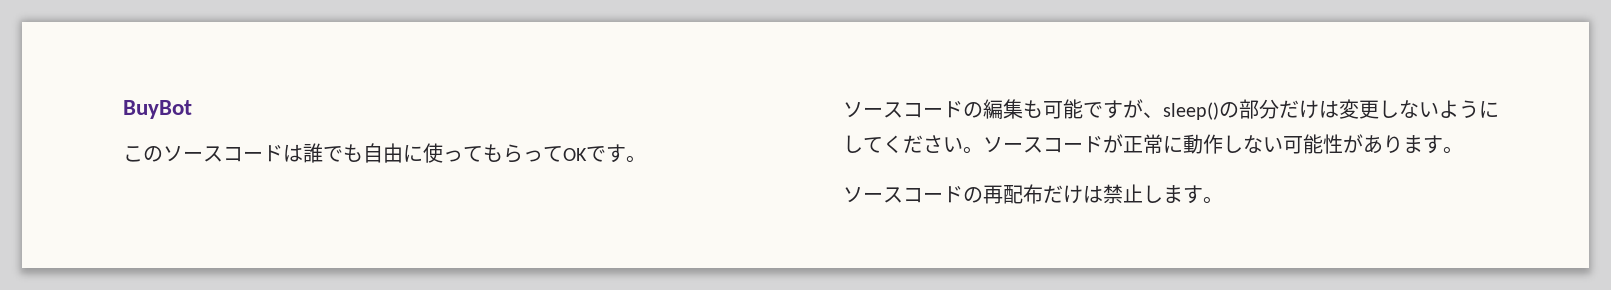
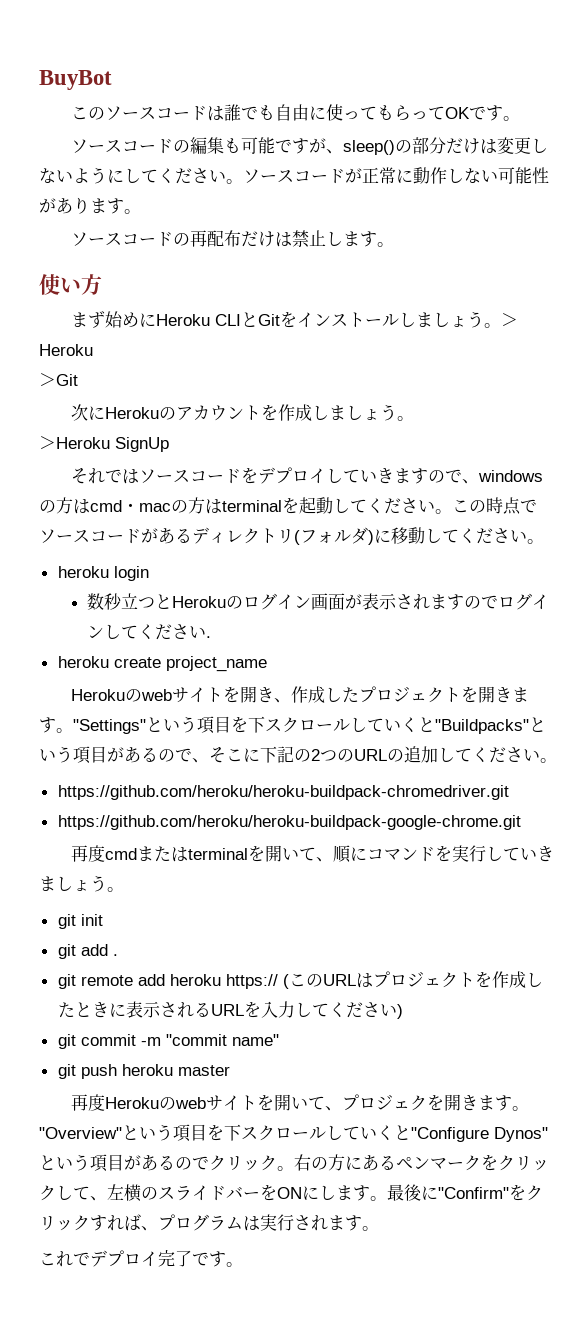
(1223, 200) none -> [39,274,102,295] [70,311,518,328] [39,344,93,356] [39,373,78,386] [70,404,414,421] [39,436,169,452] [70,467,543,484] [39,497,537,515] [39,527,544,545] [57,566,149,581] [87,593,550,610] [87,624,212,640] [57,656,267,672] [70,686,529,703] [39,716,546,734] [39,746,557,764] [57,785,509,800] [57,815,521,830] [70,845,554,863] [39,875,124,892] [57,914,103,929] [57,944,118,959] [57,971,543,989] [57,1001,403,1019] [57,1034,279,1049] [57,1064,230,1079] [70,1094,529,1111] [39,1124,548,1142] [39,1154,549,1172] [39,1184,543,1202] [39,1214,379,1231] [39,1250,243,1267] // 使い方 // まず始めにHeroku CLIとGitをインストールしましょう。＞Heroku // ＞Git // 次にHerokuのアカウントを作成しましょう。 // ＞Heroku SignUp // それではソースコードをデプロイしていきますので、windowsの方はcmd・macの方はterminalを起動してください。この時点でソースコードがあるディレクトリ(フォルダ)に移動してください。 // heroku login // 数秒立つとHerokuのログイン画面が表示されますのでログインしてください. // heroku create project_name // Herokuのwebサイトを開き、作成したプロジェクトを開きます。"Settings"という項目を下スクロールしていくと"Buildpacks"という項目があるので、そこに下記の2つのURLの追加してください。 // https://github.com/heroku/heroku-buildpack-chromedriver.git // https://github.com/heroku/heroku-buildpack-google-chrome.git // 再度cmdまたはterminalを開いて、順にコマンドを実行していきましょう。 // git init // git add . // git remote add heroku https:// (このURLはプロジェクトを作成したときに表示されるURLを入力してください) // git commit -m "commit name" // git push heroku master // 再度Herokuのwebサイトを開いて、プロジェクを開きます。"Overview"という項目を下スクロールしていくと"Configure Dynos"という項目があるのでクリック。右の方にあるペンマークをクリックして、左横のスライドバーをONにします。最後に"Confirm"をクリックすれば、プログラムは実行されます。 // これでデプロイ完了です。

